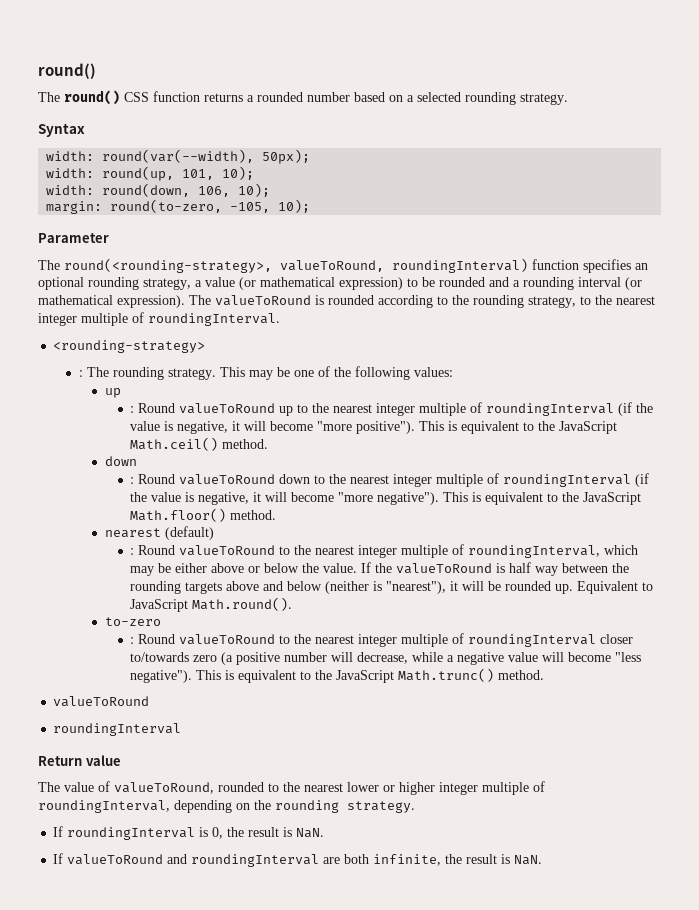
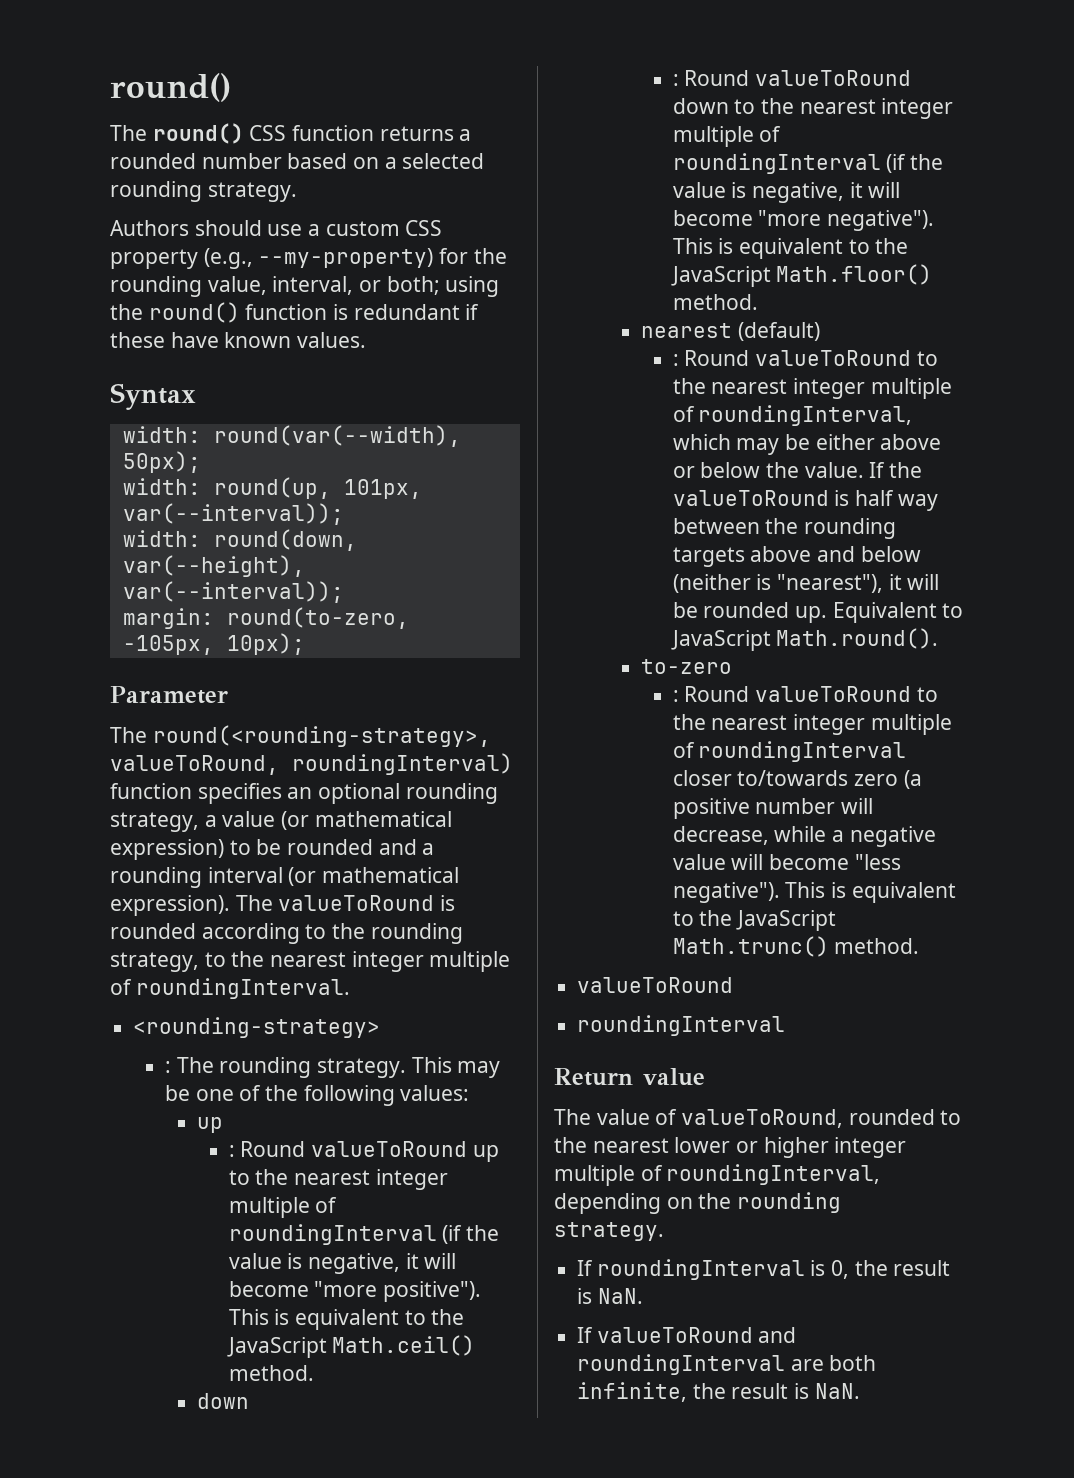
(568, 99) none -> [110,220,443,236] [110,248,507,269] [110,276,500,297] [110,302,480,323] [110,332,367,348] // Authors should use a custom CSS property (e.g., --my-property) for the rounding value, interval, or both; using the round() function is redundant if these have known values.
[182,166,255,180] 101, 10); -> [343,479,422,499] [122,503,344,525] 101px, var(--interval));
[198,183,271,197] 106, 10); -> [122,555,305,577] [122,581,344,603] var(--height), var(--interval));
[230,199,311,213] -105, 10); -> [122,633,305,655] -105px, 10px);

